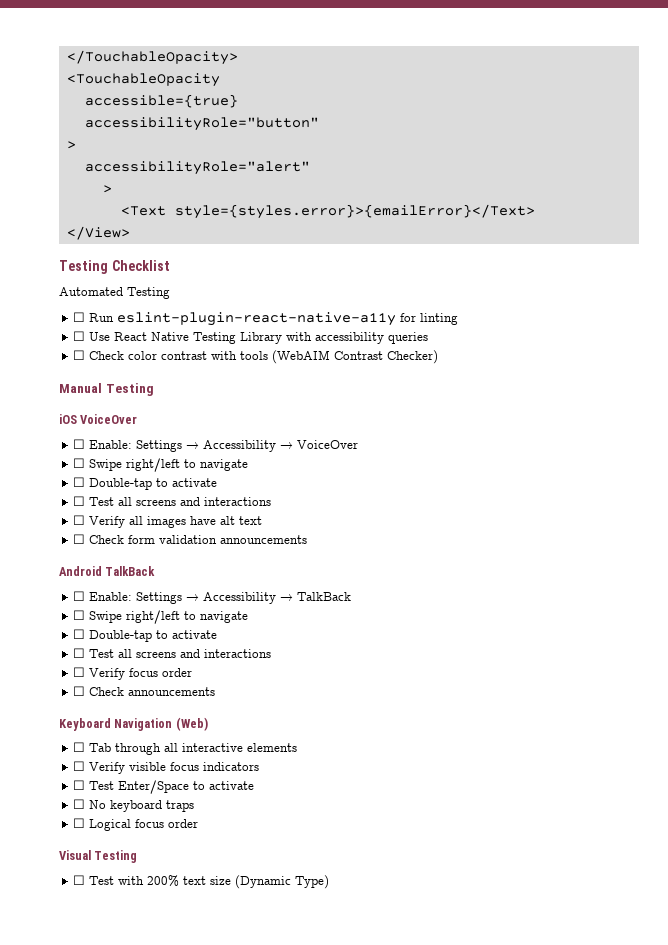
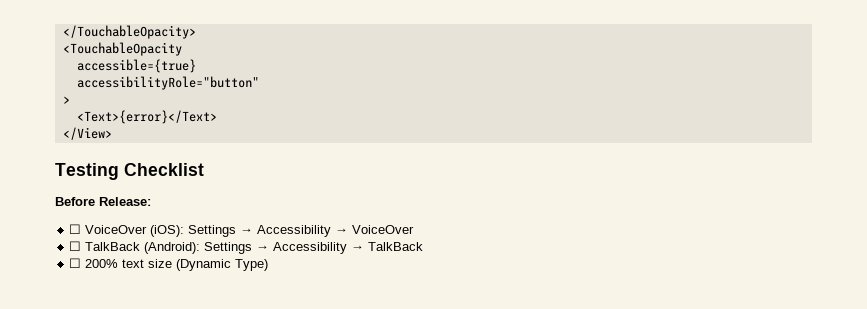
[84,161,310,175] [102,185,112,193] [120,204,535,219] accessibilityRole="alert" // > // <Text style={styles.error}>{emailError}</Text> -> [76,110,217,124] <Text>{error}</Text>
[59,287,170,299] [73,312,459,326] [73,331,429,344] [73,350,439,364] [59,383,154,396] [59,414,138,424] [73,439,133,449] Automated Testing // ☐ Run eslint-plugin-react-native-a11y for linting // ☐ Use React Native Testing Library with accessibility queries // ☐ Check color contrast with tools (WebAIM Contrast Checker) // Manual Testing // iOS VoiceOver // ☐ Enable: -> [55,197,151,206] [69,224,185,237] Before Release: // ☐ VoiceOver (iOS):
[89,458,249,472] [73,477,218,490] [73,496,272,506] [73,515,263,528] [73,534,308,544] [59,566,156,576] [73,591,133,601] Swipe right/left to navigate // ☐ Double-tap to activate // ☐ Test all screens and interactions // ☐ Verify all images have alt text // ☐ Check form validation announcements // Android TalkBack // ☐ Enable: -> [85,242,201,254] TalkBack (Android):
[89,610,249,624] [73,629,218,642] [73,648,272,658] [73,667,193,680] [73,686,216,696] [59,717,208,731] [73,742,298,755] [73,761,260,774] [73,780,255,794] [73,799,195,812] [73,818,199,831] [59,850,138,863] [73,875,145,885] Swipe right/left to navigate // ☐ Double-tap to activate // ☐ Test all screens and interactions // ☐ Verify focus order // ☐ Check announcements // Keyboard Navigation (Web) // ☐ Tab through all interactive elements // ☐ Verify visible focus indicators // ☐ Test Enter/Space to activate // ☐ No keyboard traps // ☐ Logical focus order // Visual Testing // ☐ Test with -> (82, 263) none

